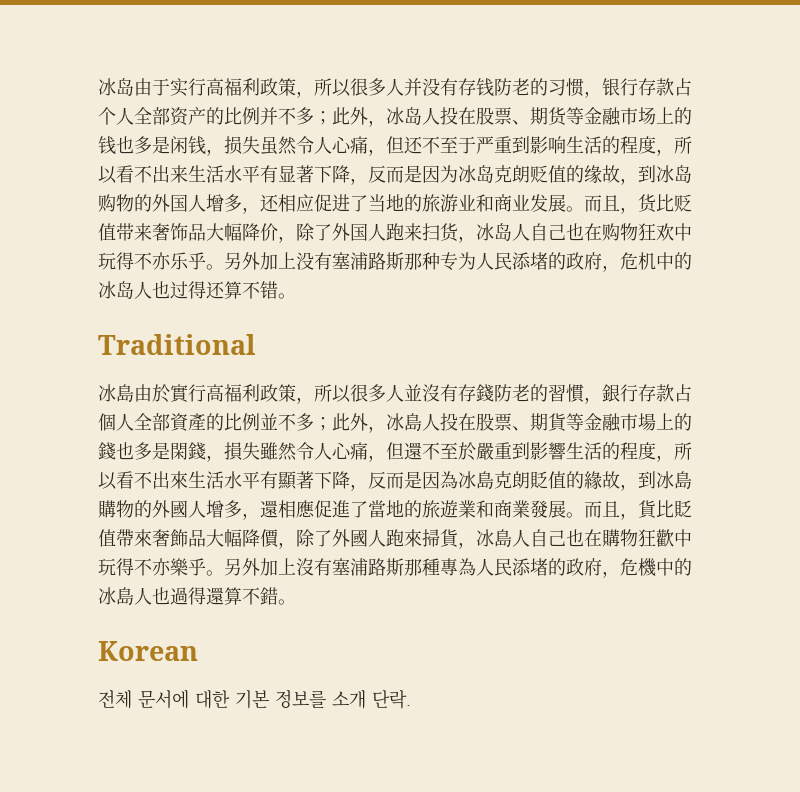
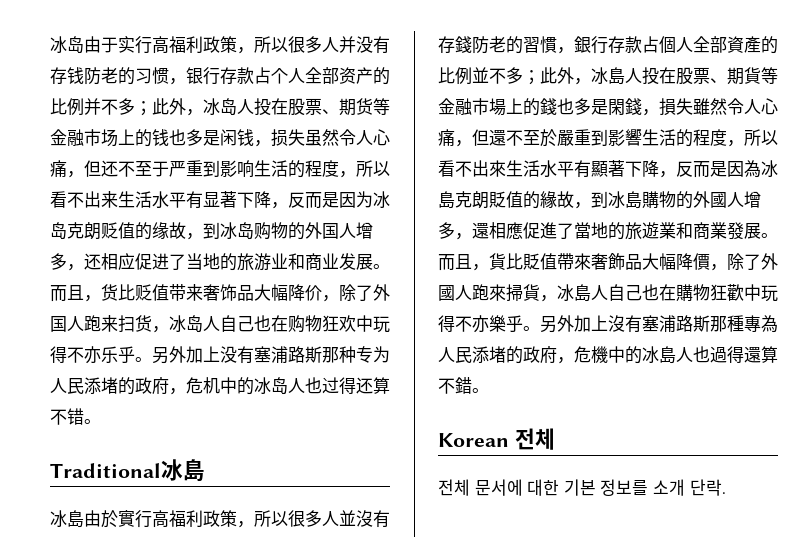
(256, 344) none -> [161,459,205,482] 冰島
(198, 651) none -> [514,428,555,450] 전체

